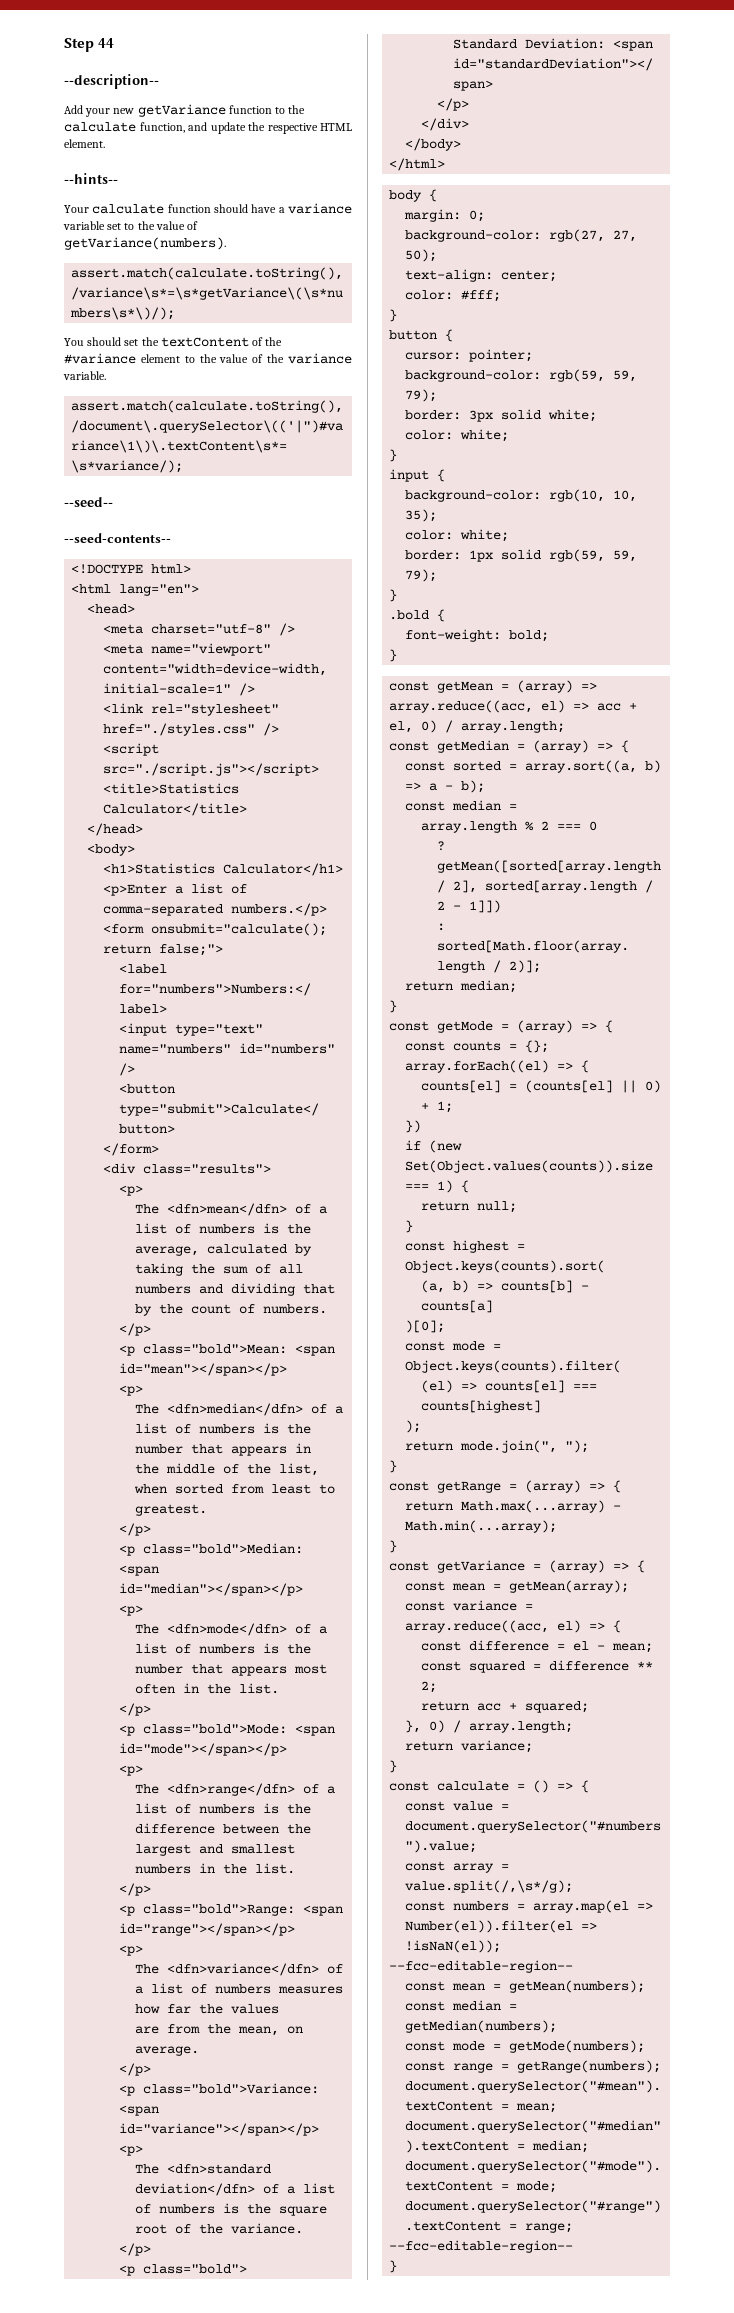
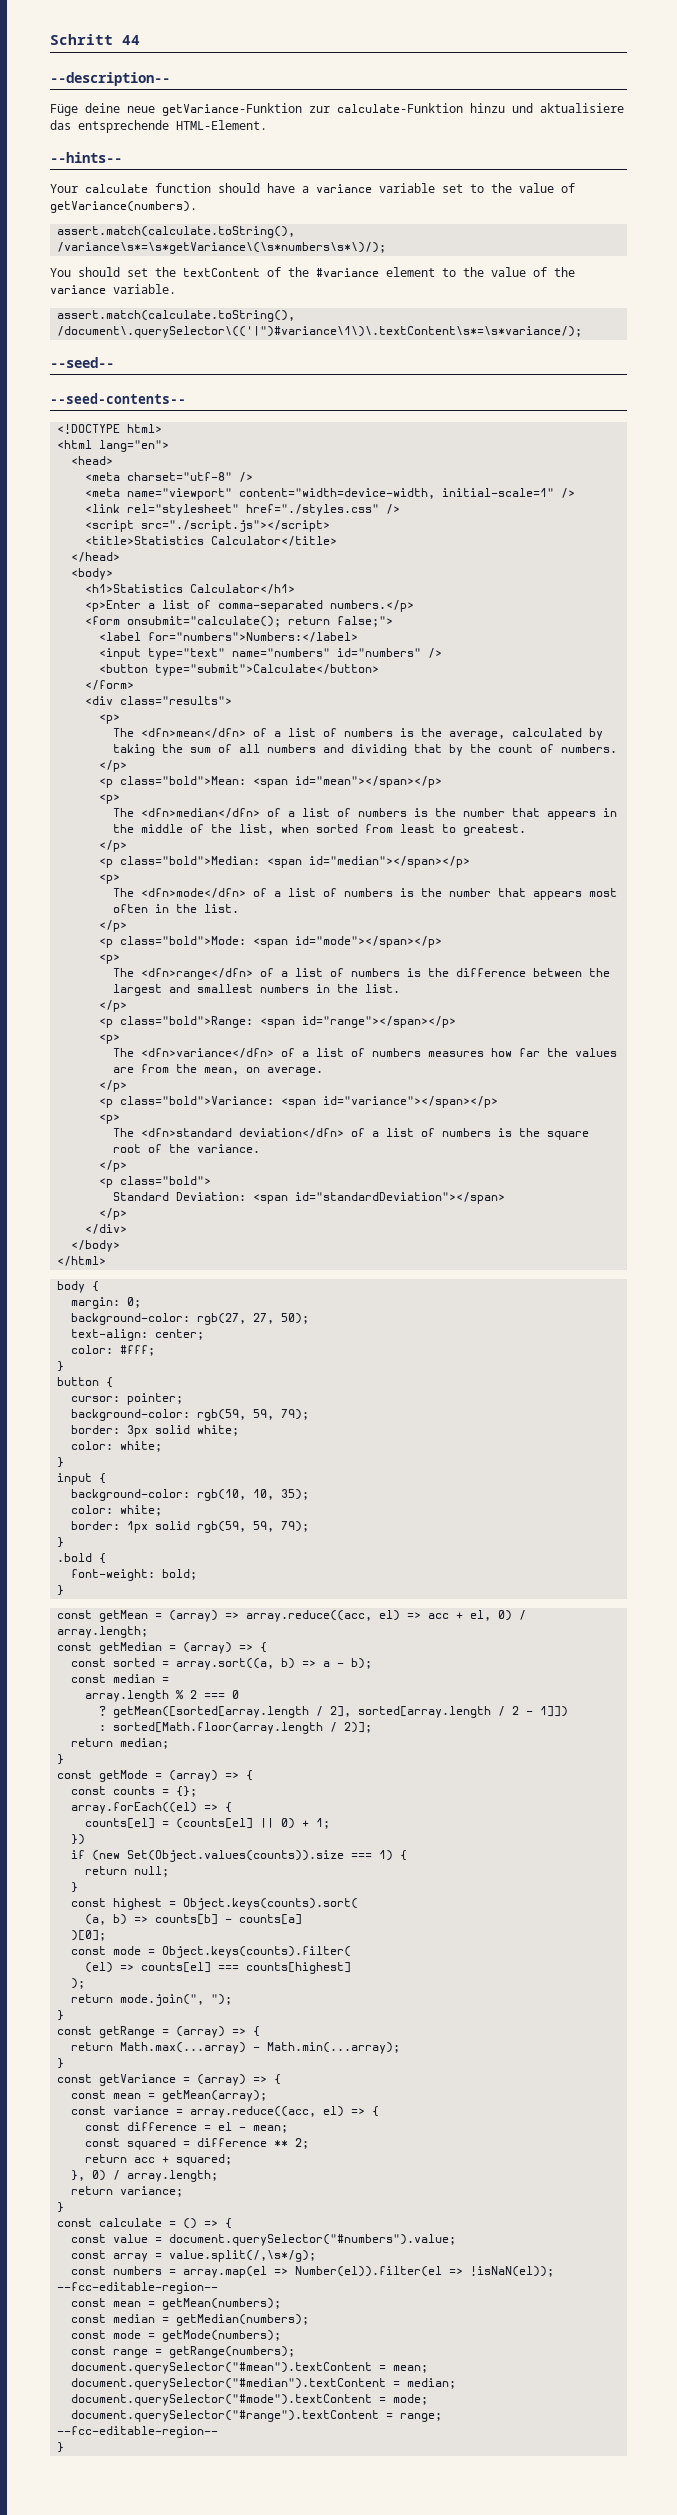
[64,38,94,52] Step -> [50,34,113,45] Schritt
[64,104,306,117] [64,122,352,134] [64,139,105,148] Add your new getVariance function to the calculate function, and update the respective HTML element. -> [50,103,624,116] [50,120,267,133] Füge deine neue getVariance-Funktion zur calculate-Funktion hinzu und aktualisiere das entsprechende HTML-Element.

